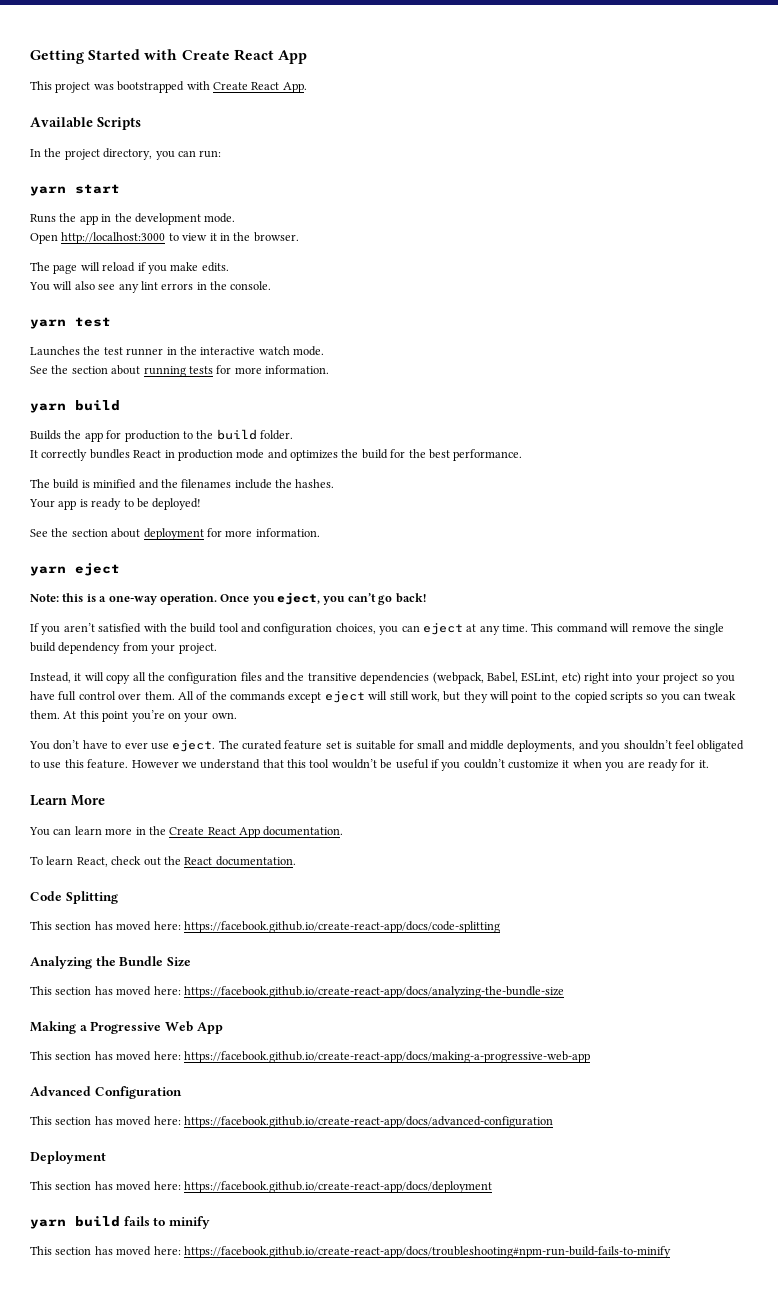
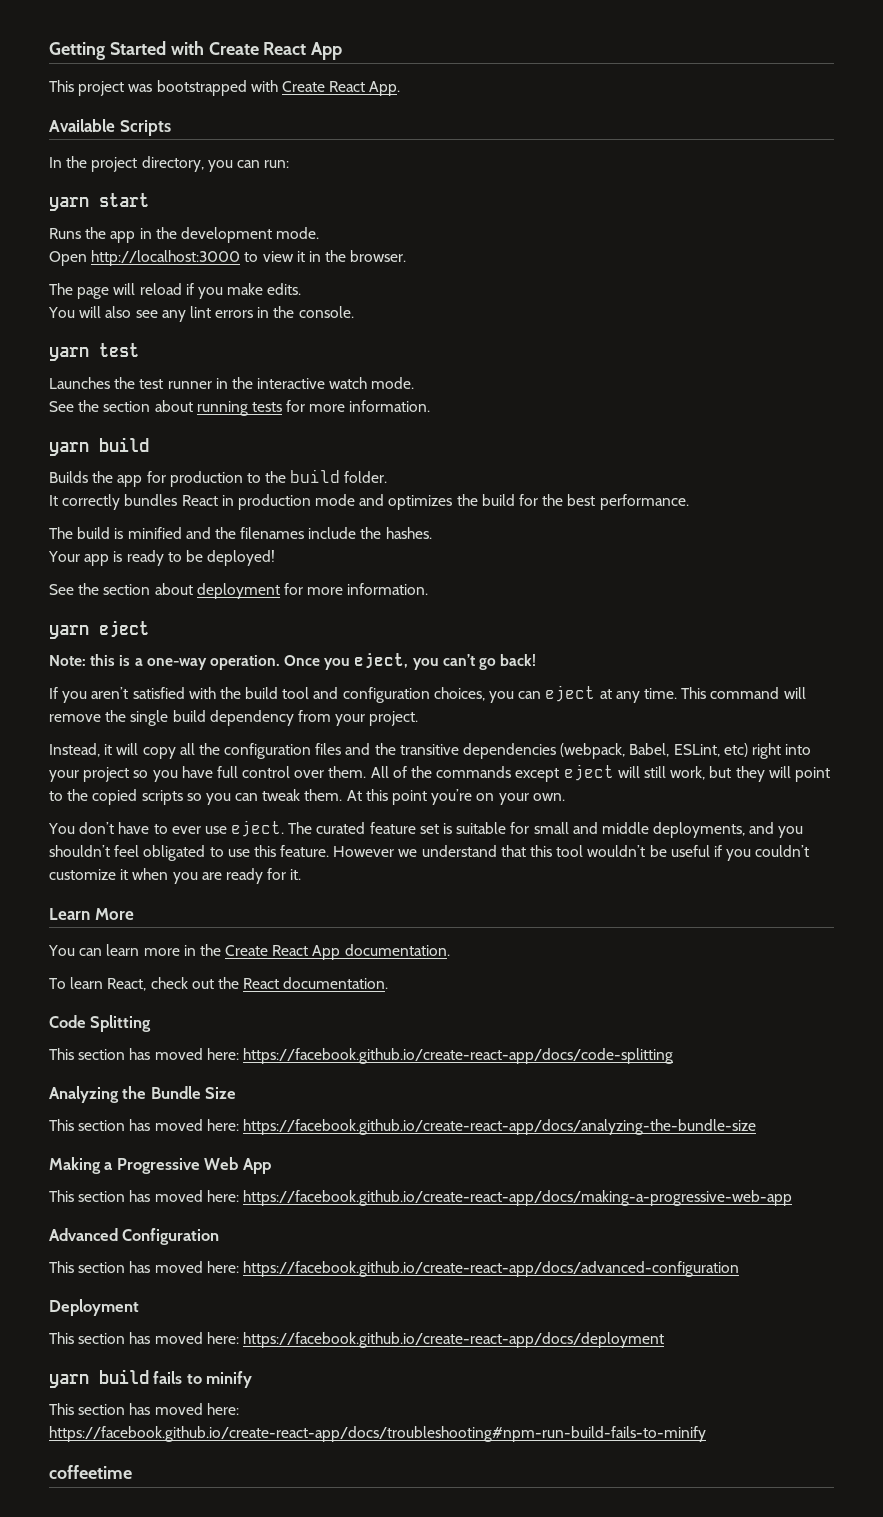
(671, 1252) none -> [49,1465,132,1479] // coffeetime

